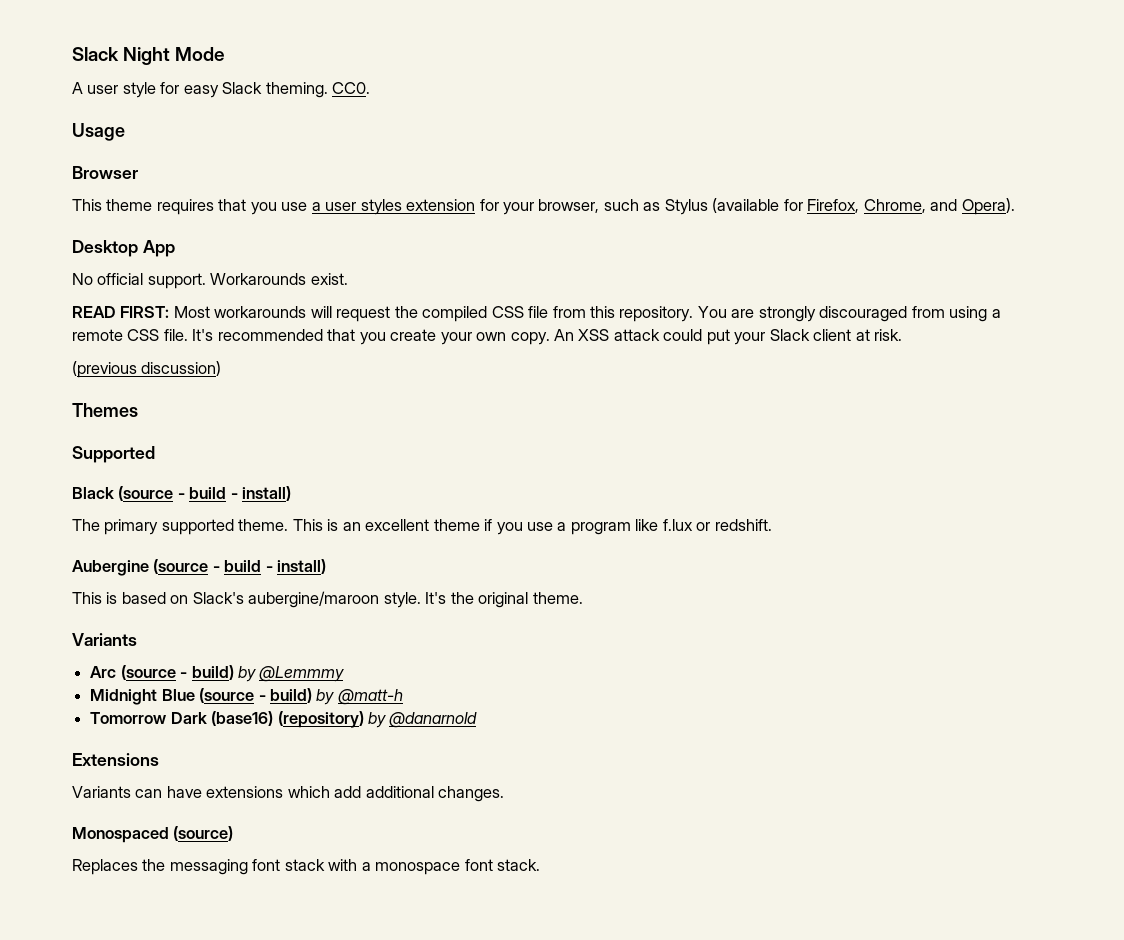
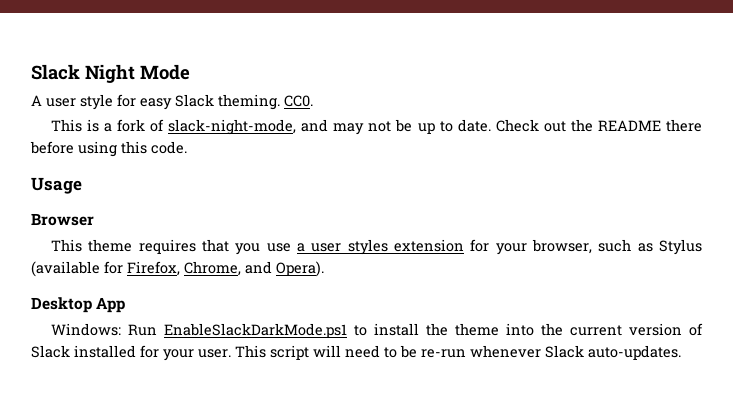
(371, 88) none -> [50,119,702,135] [30,141,187,157] // This is a fork of slack-night-mode, and may not be up to date. Check out the README there before using this code.
[72,273,348,289] [72,306,1001,322] [72,329,903,345] [72,361,222,378] [72,403,138,417] [72,446,155,463] [72,486,292,501] [72,519,772,535] [72,559,327,576] [72,591,583,608] [72,633,137,646] [90,665,345,682] [90,688,403,705] [90,711,478,728] [72,753,159,766] [72,786,505,802] [72,826,234,843] [72,859,541,875] No official support. Workarounds exist. // READ FIRST: Most workarounds will request the compiled CSS file from this repository. You are strongly discouraged from using a remote CSS file. It's recommended that you create your own copy. An XSS attack could put your Slack client at risk. // (previous discussion) // Themes // Supported // Black (source - build - install) // The primary supported theme. This is an excellent theme if you use a program like f.lux or redshift. // Aubergine (source - build - install) // This is based on Slack's aubergine/maroon style. It's the original theme. // Variants // Arc (source - build) by @Lemmmy // Midnight Blue (source - build) by @matt-h // Tomorrow Dark (base16) (repository) by @danarnold // Extensions // Variants can have extensions which add additional changes. // Monospaced (source) // Replaces the messaging font stack with a monospace font stack. -> [50,323,703,338] [31,345,681,361] Windows: Run EnableSlackDarkMode.ps1 to install the theme into the current version of Slack installed for your user. This script will need to be re-run whenever Slack auto-updates.

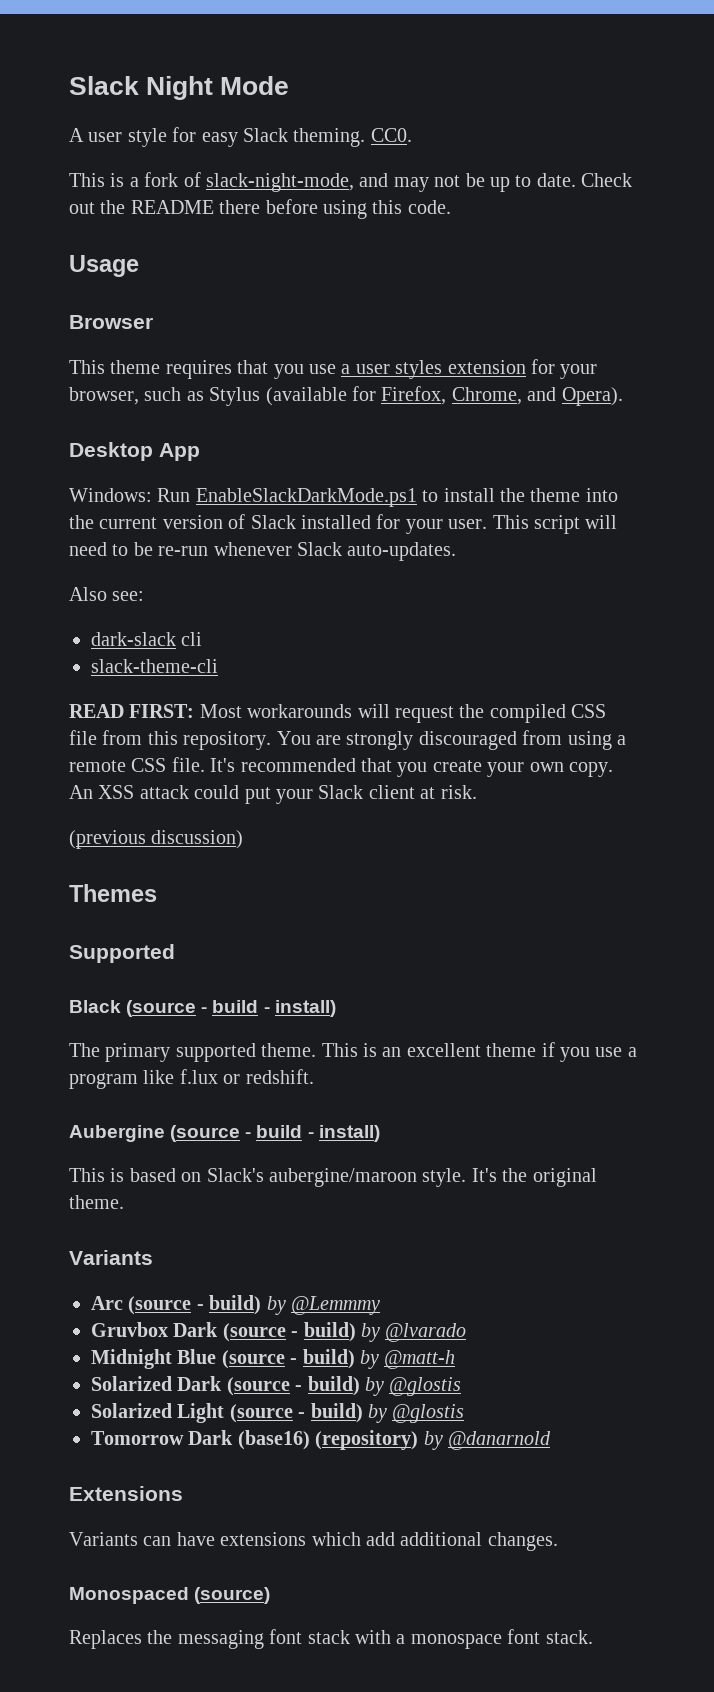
(681, 352) none -> [69,587,145,601] [91,632,203,646] [91,659,218,673] [69,704,607,723] [69,730,626,750] [69,757,613,777] [69,785,477,804] [69,830,244,849] [69,884,157,902] [69,944,175,963] [69,1000,336,1017] [69,1042,637,1062] [69,1069,314,1089] [69,1125,380,1142] [69,1168,597,1187] [69,1195,124,1209] [69,1250,153,1265] [91,1295,380,1315] [91,1322,467,1342] [91,1349,456,1369] [91,1376,462,1396] [91,1403,465,1423] [91,1430,551,1450] [69,1486,183,1501] [69,1532,558,1551] [69,1587,271,1604] [69,1629,593,1649] // Also see: // dark-slack cli // slack-theme-cli // READ FIRST: Most workarounds will request the compiled CSS file from this repository. You are strongly discouraged from using a remote CSS file. It's recommended that you create your own copy. An XSS attack could put your Slack client at risk. // (previous discussion) // Themes // Supported // Black (source - build - install) // The primary supported theme. This is an excellent theme if you use a program like f.lux or redshift. // Aubergine (source - build - install) // This is based on Slack's aubergine/maroon style. It's the original theme. // Variants // Arc (source - build) by @Lemmmy // Gruvbox Dark (source - build) by @lvarado // Midnight Blue (source - build) by @matt-h // Solarized Dark (source - build) by @glostis // Solarized Light (source - build) by @glostis // Tomorrow Dark (base16) (repository) by @danarnold // Extensions // Variants can have extensions which add additional changes. // Monospaced (source) // Replaces the messaging font stack with a monospace font stack.

